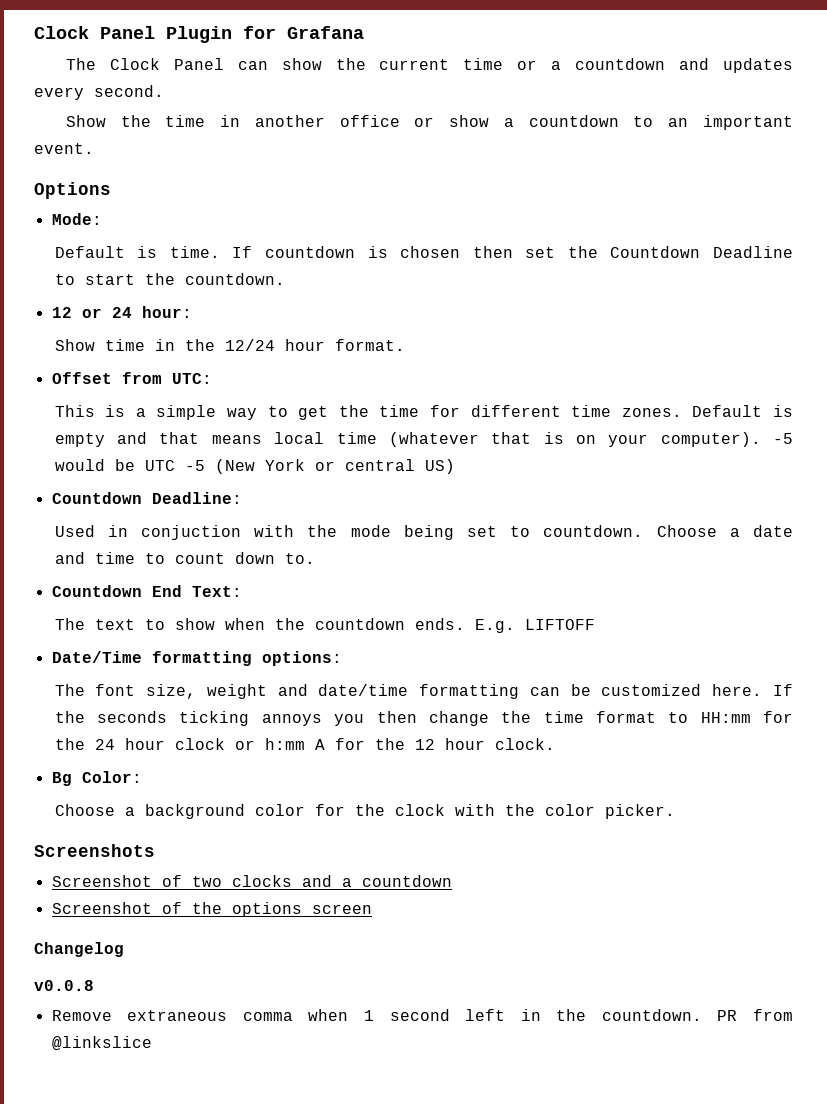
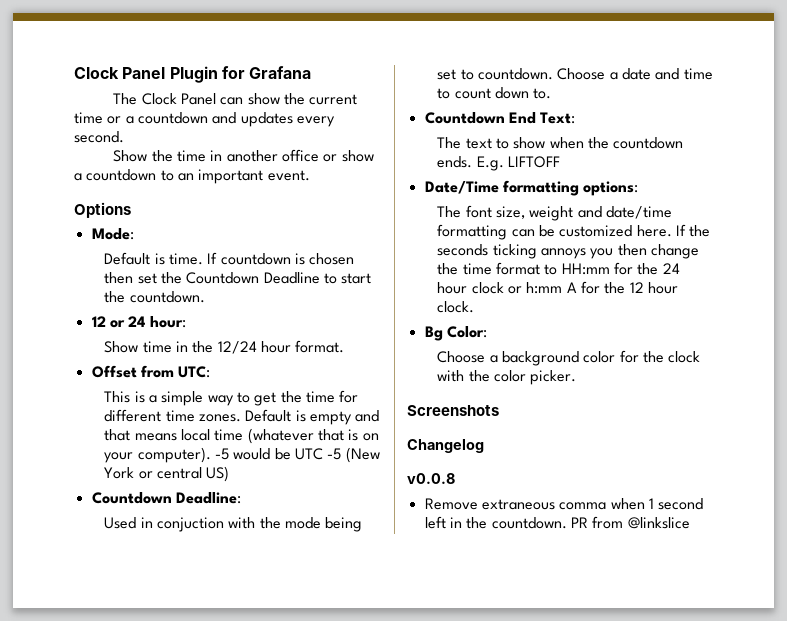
[51,875,452,887] [51,902,372,917] // Screenshot of two clocks and a countdown // Screenshot of the options screen -> (499, 410) none

